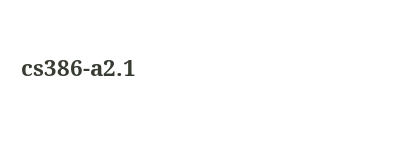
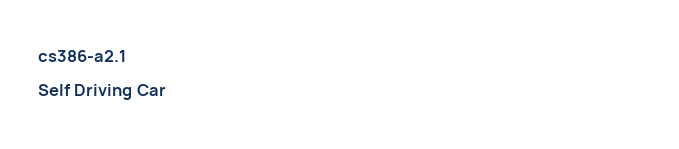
(136, 68) none -> [38,84,166,100] // Self Driving Car

